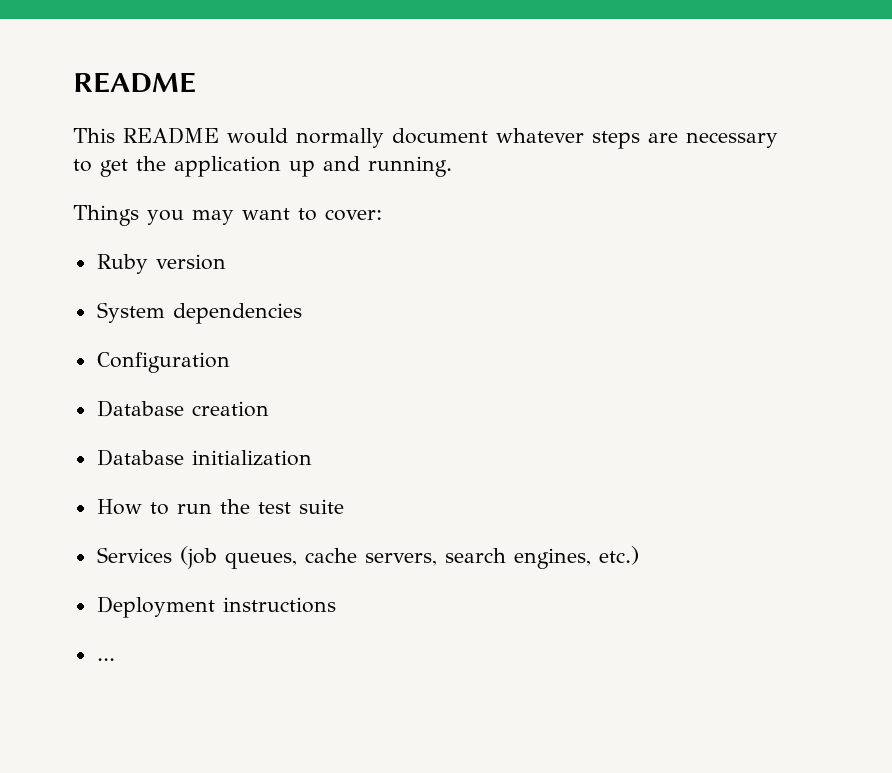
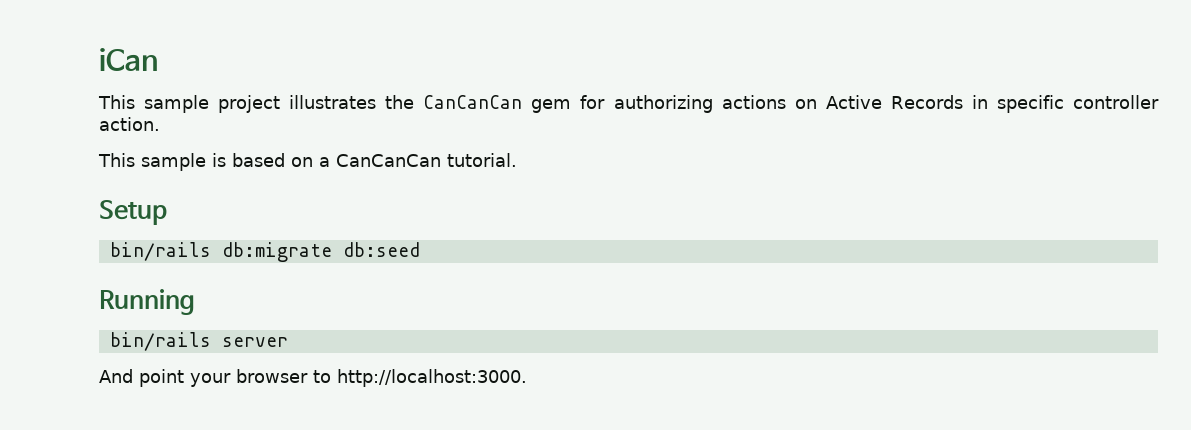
[73,72,196,93] [73,127,778,149] [73,156,452,177] [73,205,382,226] [96,254,226,274] [96,302,302,324] [96,352,230,373] [96,400,269,417] [96,449,312,466] [96,499,344,515] [96,546,639,569] [96,596,336,618] [96,658,115,661] README // This README would normally document whatever steps are necessary to get the application up and running. // Things you may want to cover: // Ruby version // System dependencies // Configuration // Database creation // Database initialization // How to run the test suite // Services (job queues, cache servers, search engines, etc.) // Deployment instructions // ... -> [99,48,158,71] [98,95,1160,113] [99,117,160,131] [98,153,517,171] [99,200,167,225] [109,242,420,262] [99,289,195,315] [109,332,288,351] [99,369,527,387] iCan // This sample project illustrates the CanCanCan gem for authorizing actions on Active Records in specific controller action. // This sample is based on a CanCanCan tutorial. // Setup // bin/rails db:migrate db:seed // Running // bin/rails server // And point your browser to http://localhost:3000.

